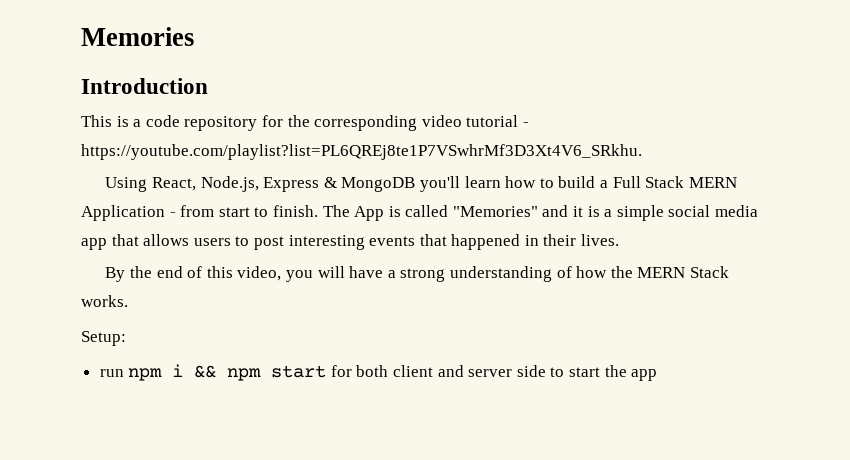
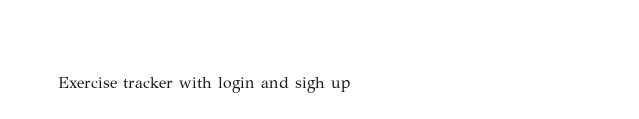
[81,27,194,46] [81,78,208,94] [81,115,529,131] [81,144,642,160] [105,176,737,192] [81,205,759,221] [81,234,620,250] [105,266,729,282] [81,295,128,307] [81,331,126,346] [99,364,658,381] Memories // Introduction // This is a code repository for the corresponding video tutorial - https://youtube.com/playlist?list=PL6QREj8te1P7VSwhrMf3D3Xt4V6_SRkhu. // Using React, Node.js, Express & MongoDB you'll learn how to build a Full Stack MERN Application - from start to finish. The App is called "Memories" and it is a simple social media app that allows users to post interesting events that happened in their lives. // By the end of this video, you will have a strong understanding of how the MERN Stack works. // Setup: // run npm i && npm start for both client and server side to start the app -> [58,77,350,93] Exercise tracker with login and sigh up

